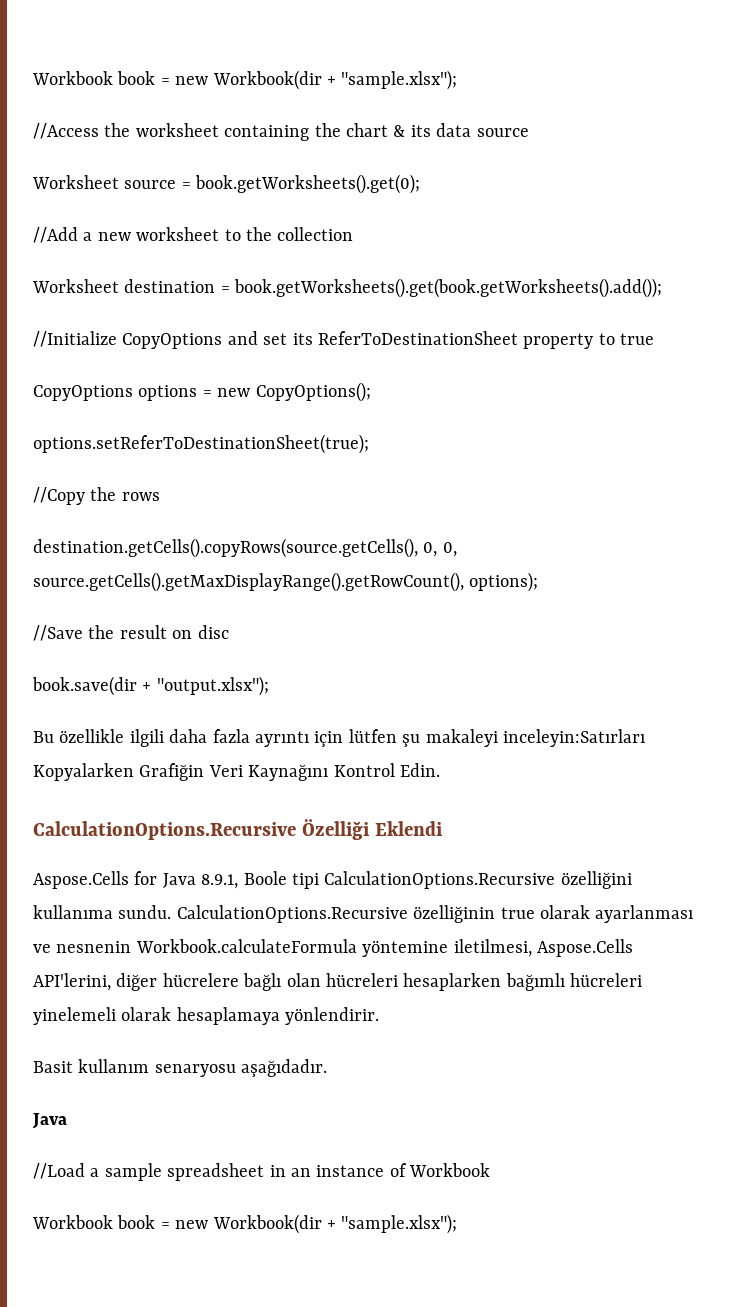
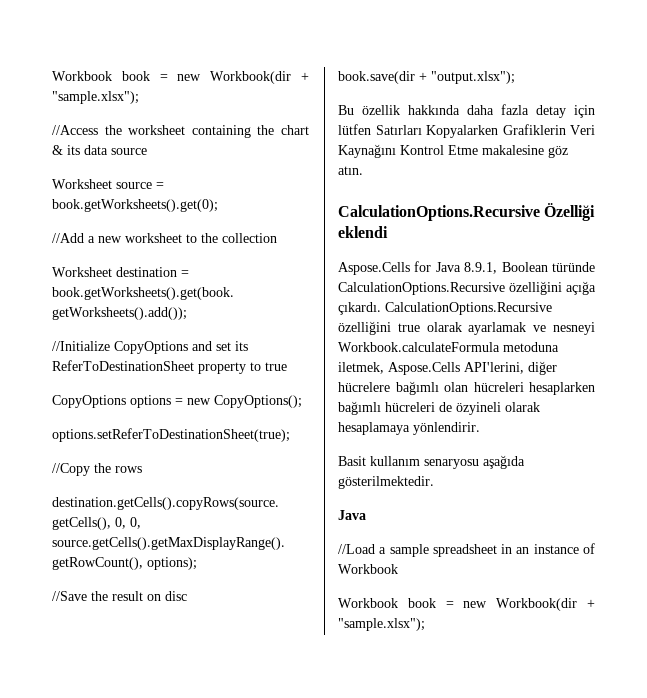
[59,729,164,747] özellikle ilgili -> [362,105,460,115] özellik hakkında
[255,731,309,747] ayrıntı -> [536,105,566,118] detay
[402,729,645,747] [33,763,440,781] şu makaleyi inceleyin:Satırları Kopyalarken Grafiğin Veri Kaynağını Kontrol Edin. -> [375,124,595,138] [338,144,568,158] [338,166,363,175] Satırları Kopyalarken Grafiklerin Veri Kaynağını Kontrol Etme makalesine göz atın.
[374,821,442,836] Eklendi -> [338,226,388,238] eklendi
[243,871,632,889] [33,905,694,923] [33,939,532,957] Boole tipi CalculationOptions.Recursive özelliğini kullanıma sundu. CalculationOptions.Recursive özelliğinin true olarak ayarlanması ve nesnenin Workbook.calculateFormula yöntemine iletilmesi, -> [501,262,595,272] [338,281,596,295] [338,302,552,315] [338,321,595,335] [338,342,559,352] [338,362,384,374] Boolean türünde CalculationOptions.Recursive özelliğini açığa çıkardı. CalculationOptions.Recursive özelliğini true olarak ayarlamak ve nesneyi Workbook.calculateFormula metoduna iletmek,
[243,973,282,991] bağlı -> [395,381,439,395] bağımlı
[33,1007,116,1025] yinelemeli -> [439,402,501,415] de özyineli
[241,1059,328,1077] aşağıdadır. -> [483,455,525,469] [338,476,434,489] aşağıda gösterilmektedir.

